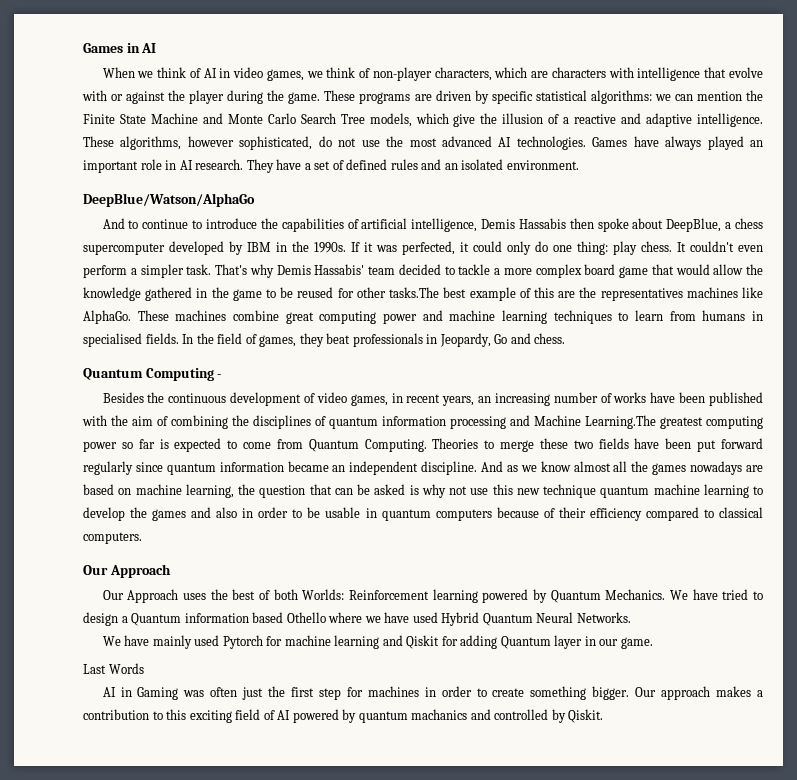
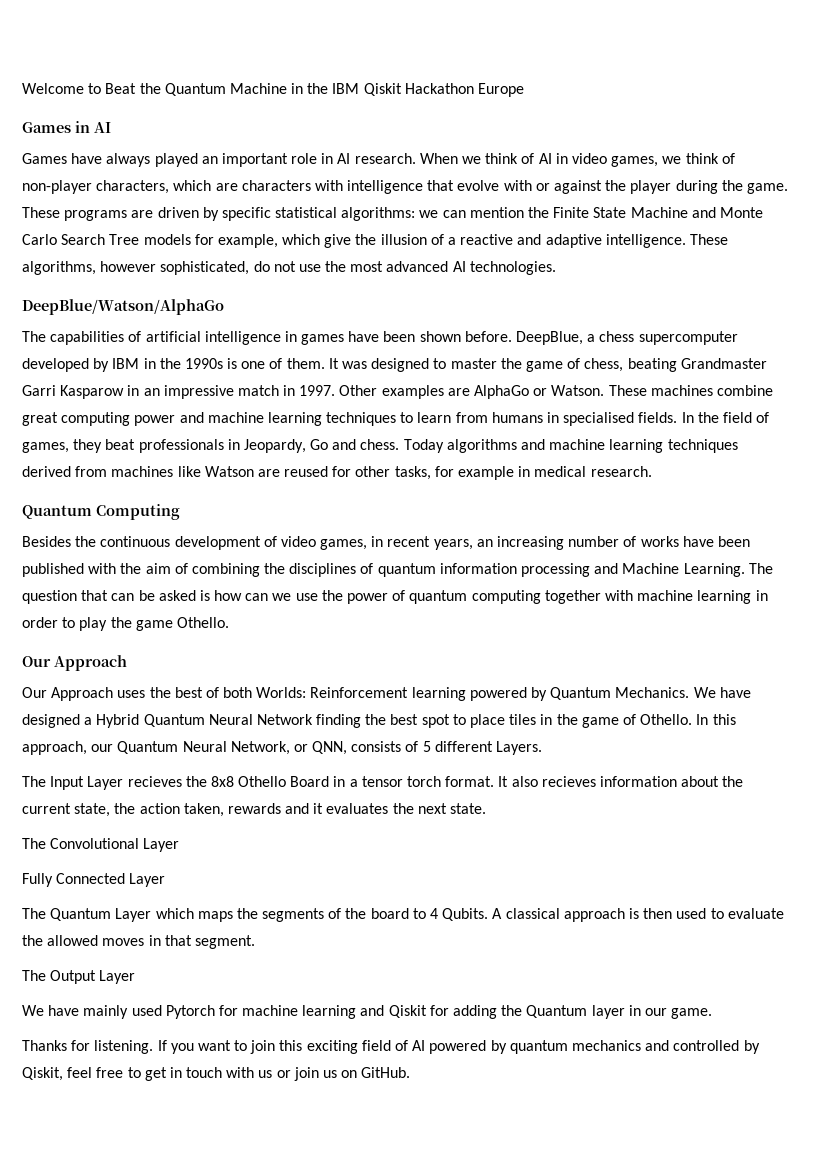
[83,43,157,53] Games in AI // -> [22,83,525,97] [22,121,111,133] [22,153,416,167] Welcome to Beat the Quantum Machine in the IBM Qiskit Hackathon Europe // Games in AI // Games have always played an important role in AI research.
[369,113,412,127] models, -> [143,234,278,248] models for example,
[592,136,763,150] [83,159,579,173] [83,193,255,207] [102,218,664,232] Games have always played an important role in AI research. They have a set of defined rules and an isolated environment. // DeepBlue/Watson/AlphaGo // And to continue to introduce the capabilities of artificial intelligence, Demis Hassabis then spoke about -> [22,299,224,315] [22,331,512,345] // DeepBlue/Watson/AlphaGo // The capabilities of artificial intelligence in games have been shown before.
[314,241,763,255] [83,264,763,278] [83,287,764,301] [83,310,131,324] 1990s. If it was perfected, it could only do one thing: play chess. It couldn't even perform a simpler task. That's why Demis Hassabis' team decided to tackle a more complex board game that would allow the knowledge gathered in the game to be reused for other tasks.The best example of this are the representatives machines like AlphaGo. -> [184,358,767,372] [22,385,605,399] 1990s is one of them. It was designed to master the game of chess, beating Grandmaster Garri Kasparow in an impressive match in 1997. Other examples are AlphaGo or Watson.
(566, 338) none -> [403,439,738,453] [22,466,652,480] Today algorithms and machine learning techniques derived from machines like Watson are reused for other tasks, for example in medical research.
[217,374,222,378] - -> (180, 512) none
[585,415,763,429] [83,438,764,452] [83,461,763,475] [83,484,255,498] Learning.The greatest computing power so far is expected to come from Quantum Computing. Theories to merge these two fields have been put forward regularly since quantum information became an independent discipline. And as we know almost all the games nowadays are based on machine learning, the -> [683,563,773,577] Learning. The
[421,484,763,498] [83,507,764,521] [83,532,142,544] why not use this new technique quantum machine learning to develop the games and also in order to be usable in quantum computers because of their efficiency compared to classical computers. -> [214,590,768,604] [22,617,229,631] how can we use the power of quantum computing together with machine learning in order to play the game Othello.
[722,589,764,600] [83,612,631,626] tried to design a Quantum information based Othello where we have used Hybrid Quantum Neural Networks. -> [22,714,736,728] [22,741,543,755] [22,776,744,790] [22,803,487,817] [22,838,180,852] [22,873,166,887] [22,908,784,922] [22,935,255,949] [22,970,136,984] designed a Hybrid Quantum Neural Network finding the best spot to place tiles in the game of Othello. In this approach, our Quantum Neural Network, or QNN, consists of 5 different Layers. // The Input Layer recieves the 8x8 Othello Board in a tensor torch format. It also recieves information about the current state, the action taken, rewards and it evaluates the next state. // The Convolutional Layer // Fully Connected Layer // The Quantum Layer which maps the segments of the board to 4 Qubits. A classical approach is then used to evaluate the allowed moves in that segment. // The Output Layer
(498, 642) none -> [501,1005,523,1016] the
[83,663,144,674] [102,686,763,700] [83,709,163,720] Last Words // AI in Gaming was often just the first step for machines in order to create something bigger. Our approach makes a contribution to -> [22,1040,276,1054] Thanks for listening. If you want to join
[411,709,468,720] machanics -> [571,1040,641,1051] mechanics
[568,709,604,723] Qiskit. -> [22,1067,411,1081] Qiskit, feel free to get in touch with us or join us on GitHub.

